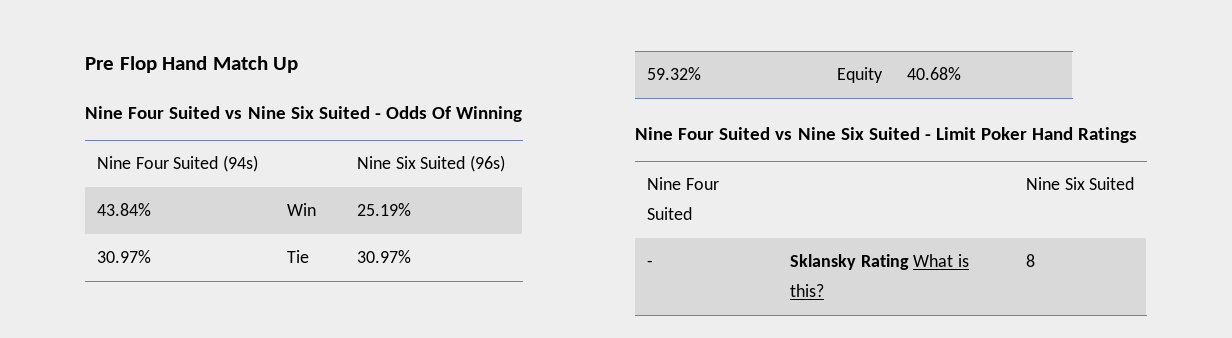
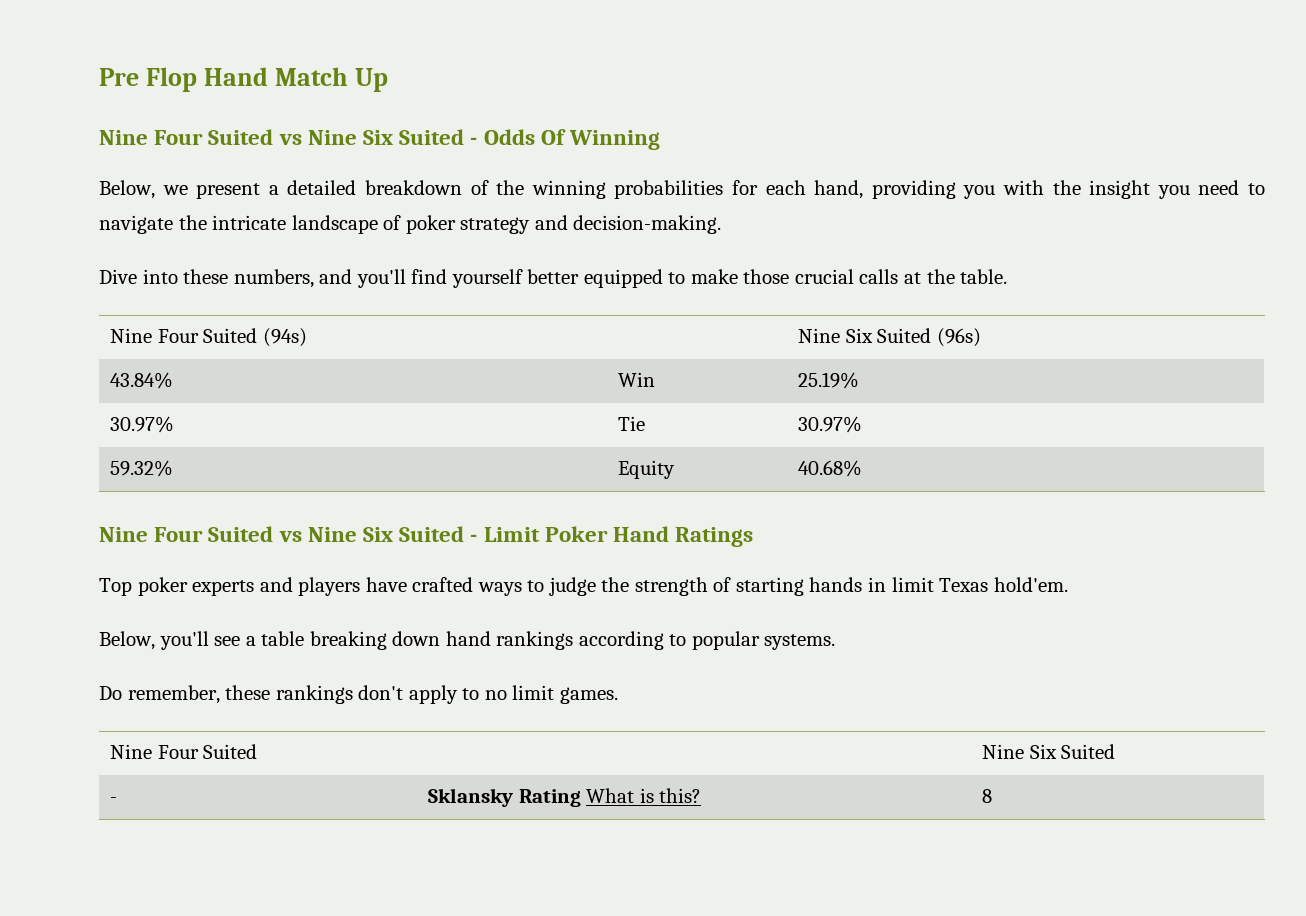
(523, 114) none -> [99,180,1265,199] [99,215,722,234] [99,269,1008,288] // Below, we present a detailed breakdown of the winning probabilities for each hand, providing you with the insight you need to navigate the intricate landscape of poker strategy and decision-making. // Dive into these numbers, and you'll find yourself better equipped to make those crucial calls at the table.
(1138, 135) none -> [99,577,1068,596] [99,631,836,650] [99,685,618,704] // Top poker experts and players have crafted ways to judge the strength of starting hands in limit Texas hold'em. // Below, you'll see a table breaking down hand rankings according to popular systems. // Do remember, these rankings don't apply to no limit games.

